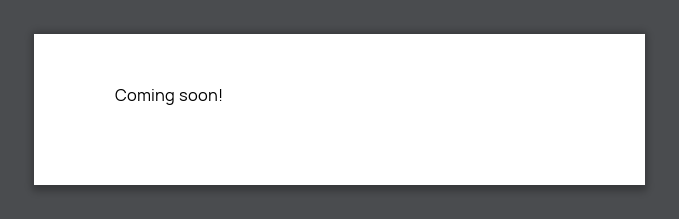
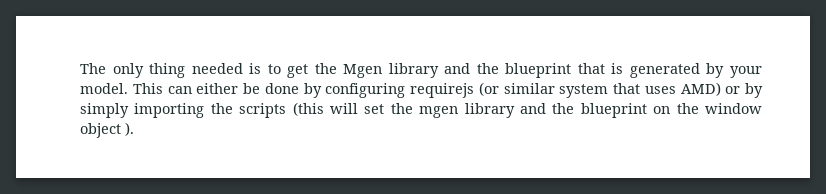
[115,89,224,105] Coming soon! -> [80,63,762,78] [80,82,763,98] [80,102,762,118] [80,122,134,138] The only thing needed is to get the Mgen library and the blueprint that is generated by your model. This can either be done by configuring requirejs (or similar system that uses AMD) or by simply importing the scripts (this will set the mgen library and the blueprint on the window object ).

